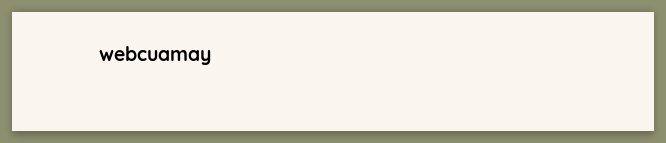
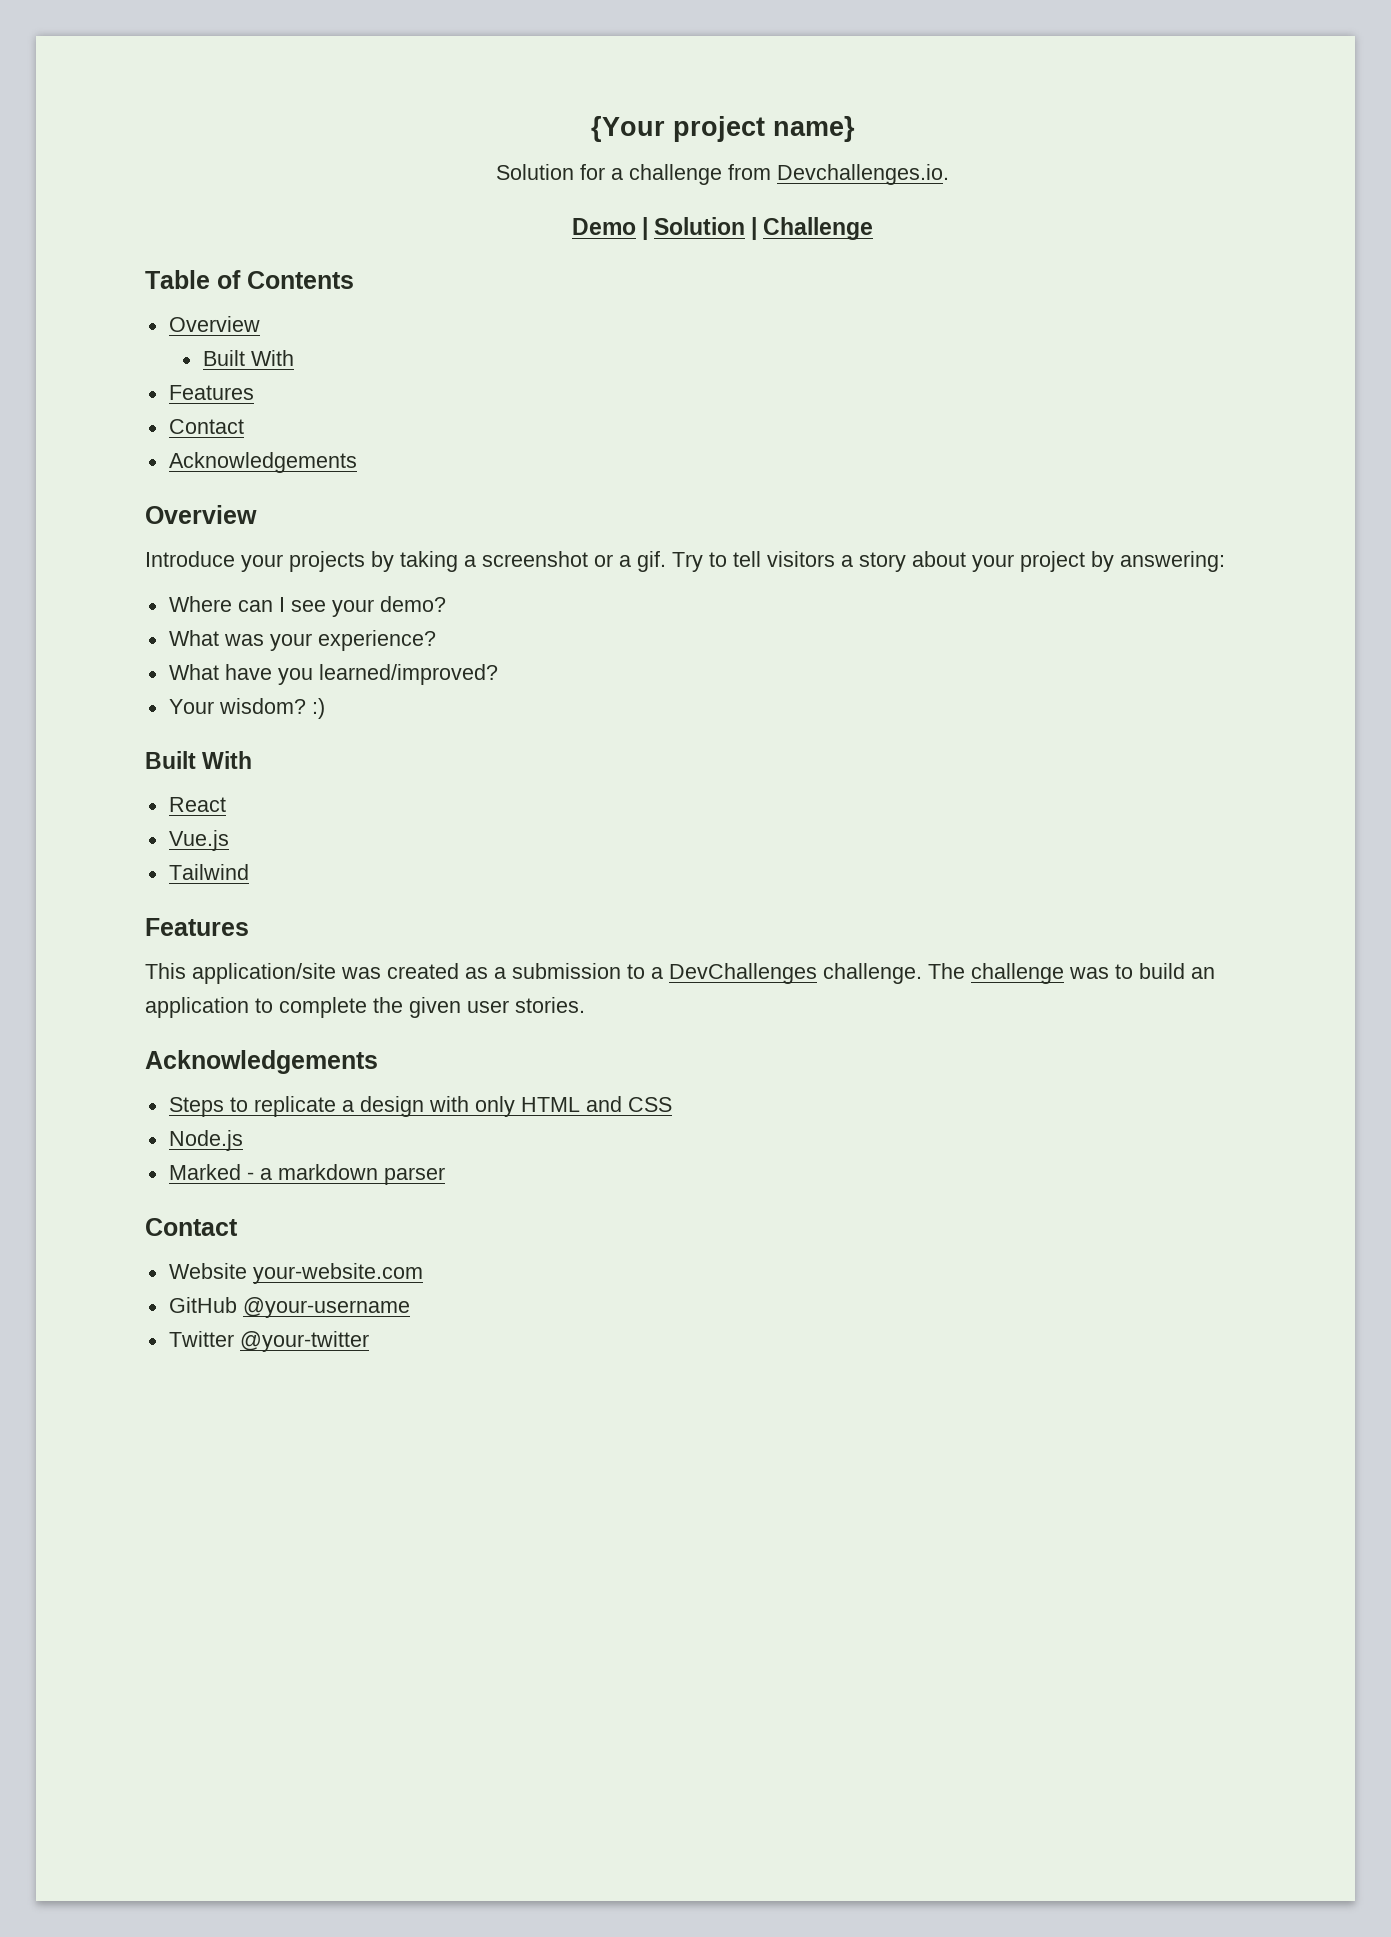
[99,46,211,65] webcuamay -> [590,116,855,142] [496,164,949,185] [571,217,874,240] [145,270,354,289] [168,316,260,332] [202,350,294,366] [168,385,254,400] [168,419,244,434] [168,452,357,473] [145,505,257,524] [145,551,1225,572] [168,596,446,617] [168,630,436,651] [168,664,498,685] [168,698,325,719] [145,751,253,769] [168,797,226,812] [168,830,229,851] [168,864,249,880] [145,918,249,936] [145,963,1215,984] [145,997,585,1018] [145,1050,378,1074] [168,1096,672,1117] [168,1130,243,1151] [168,1164,445,1185] [145,1218,238,1236] [168,1263,423,1284] [168,1297,410,1318] [168,1331,369,1352] {Your project name} // Solution for a challenge from Devchallenges.io. // Demo | Solution | Challenge // Table of Contents // Overview // Built With // Features // Contact // Acknowledgements // Overview // Introduce your projects by taking a screenshot or a gif. Try to tell visitors a story about your project by answering: // Where can I see your demo? // What was your experience? // What have you learned/improved? // Your wisdom? :) // Built With // React // Vue.js // Tailwind // Features // This application/site was created as a submission to a DevChallenges challenge. The challenge was to build an application to complete the given user stories. // Acknowledgements // Steps to replicate a design with only HTML and CSS // Node.js // Marked - a markdown parser // Contact // Website your-website.com // GitHub @your-username // Twitter @your-twitter

